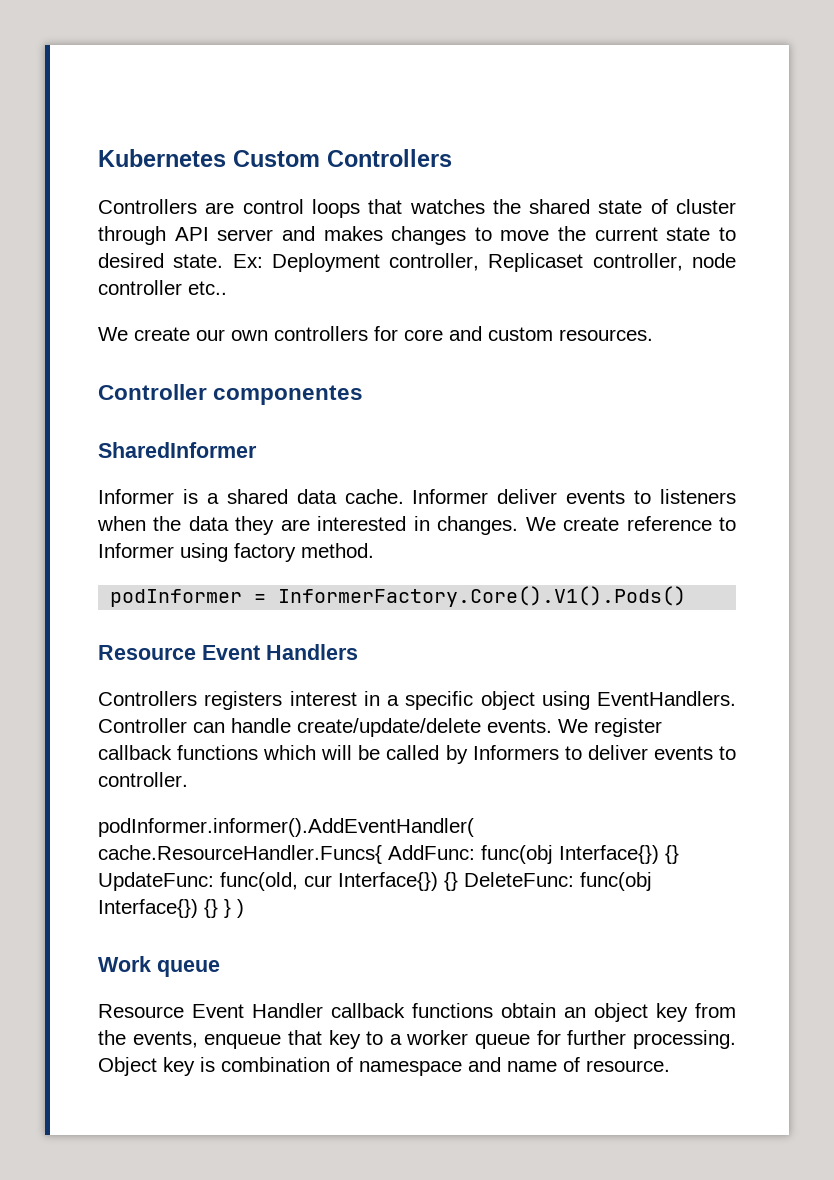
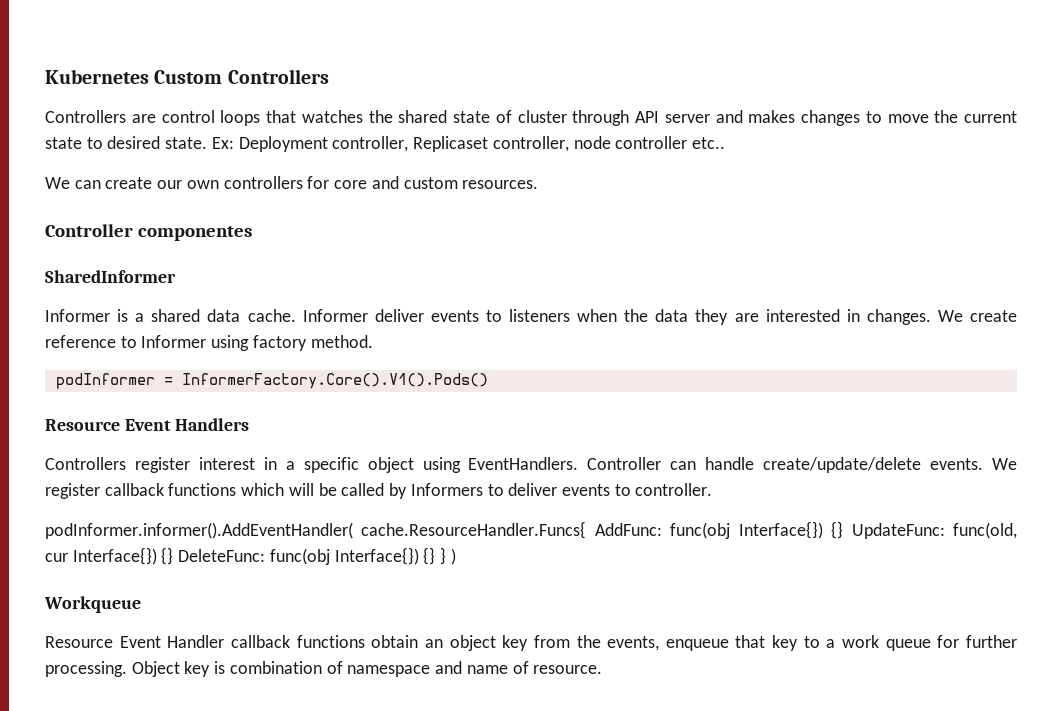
(128, 334) none -> [74,180,101,189] can
[204,691,283,710] registers -> [134,457,190,473] register
[98,956,220,977] Work queue -> [44,596,141,613] Workqueue
[406,1030,469,1045] worker -> [842,635,880,648] work

